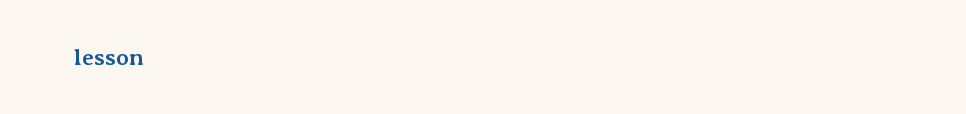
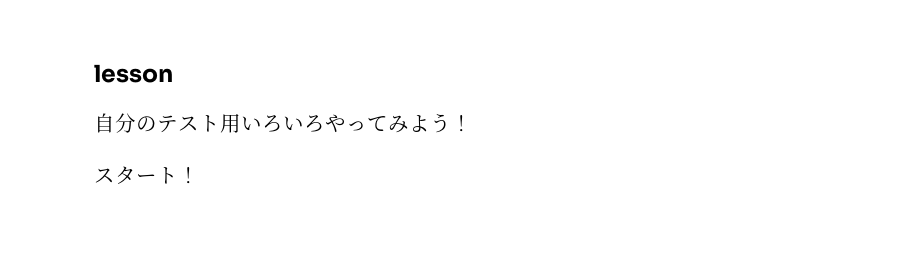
(144, 57) none -> [94,113,472,133] [94,166,199,184] // 自分のテスト用いろいろやってみよう！ // スタート！

